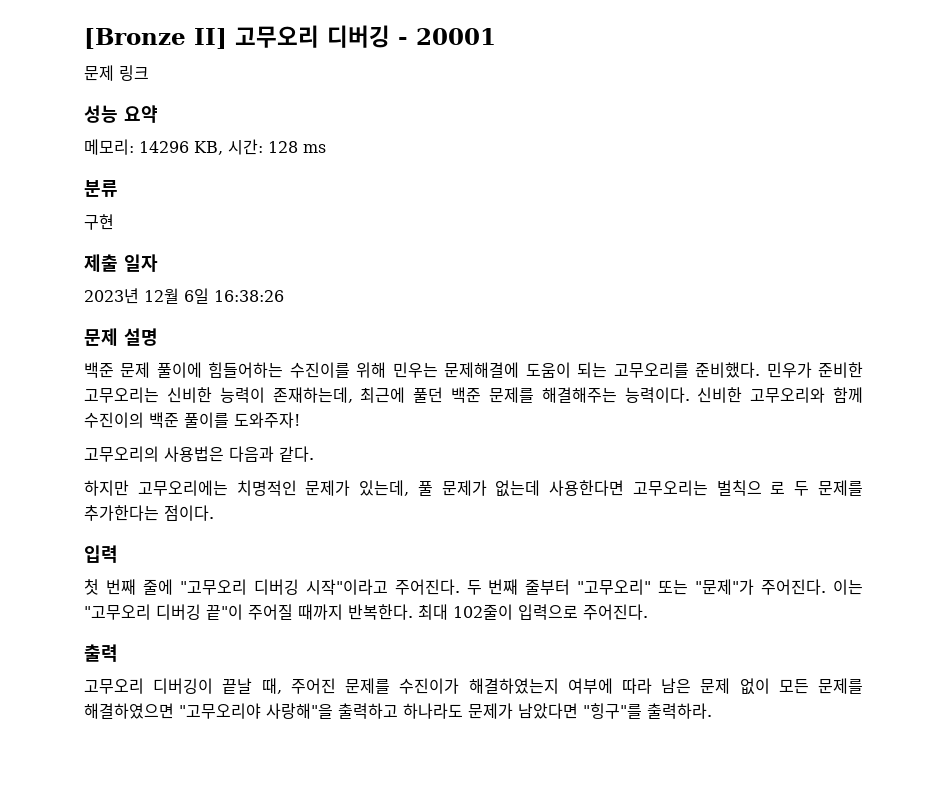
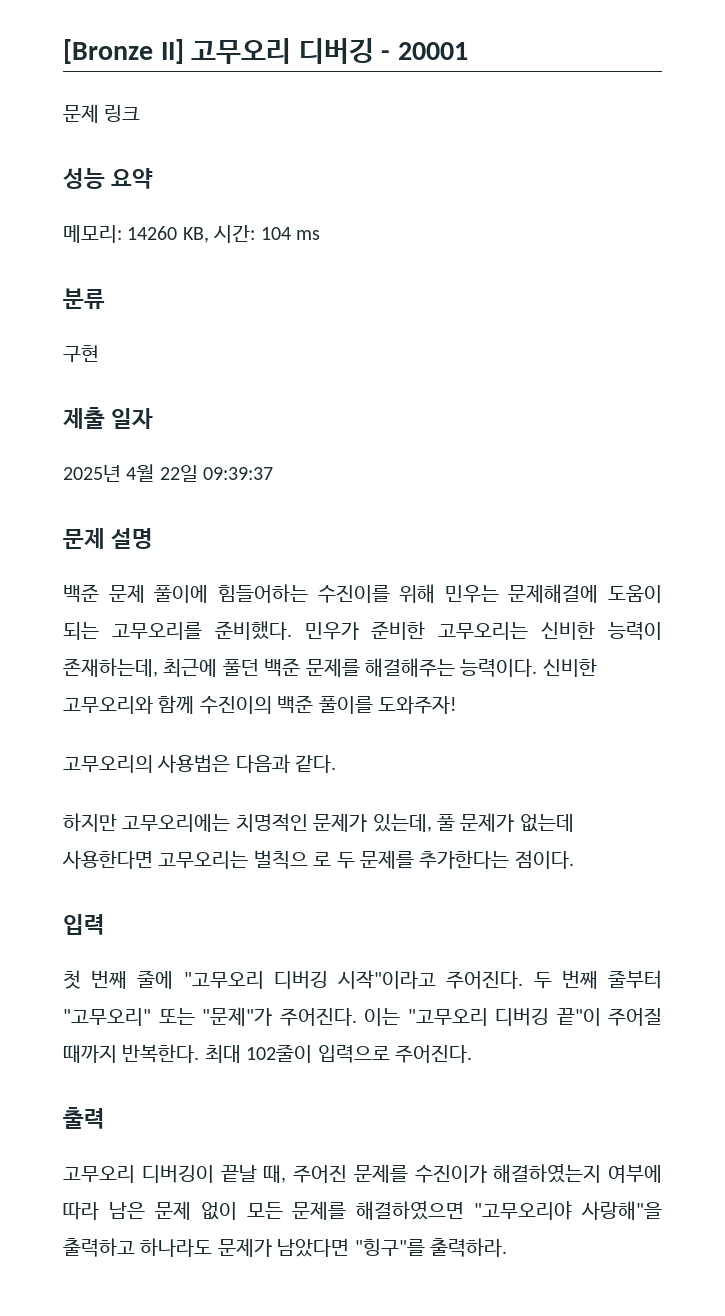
[139,141,189,153] 14296 -> [127,226,178,240] 14260
[268,141,298,153] 128 -> [260,227,291,240] 104
[84,288,284,304] 2023년 12월 6일 16:38:26 -> [63,464,274,482] 2025년 4월 22일 09:39:37

